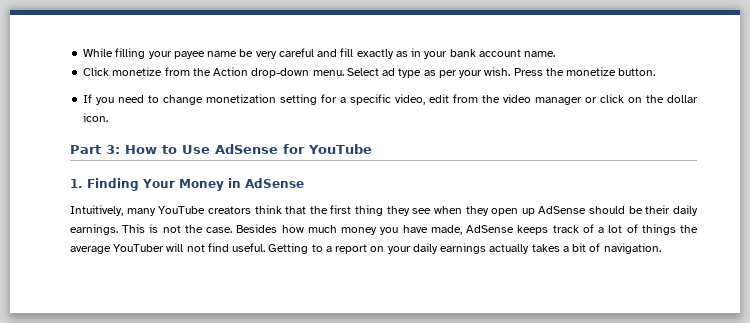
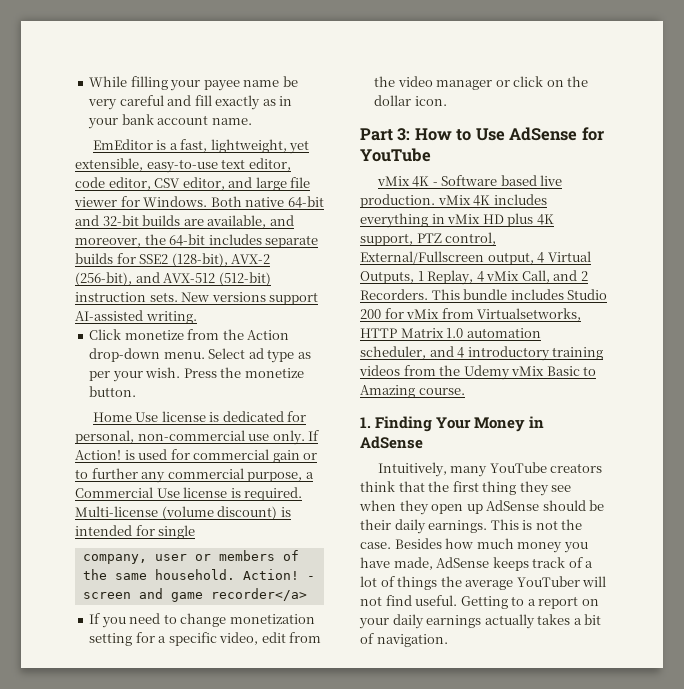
(556, 54) none -> [92,139,310,154] [75,158,291,173] [75,177,311,191] [74,196,324,208] [75,215,294,228] [75,234,319,248] [75,253,271,267] [75,272,271,286] [75,292,319,305] [75,310,197,324] // EmEditor is a fast, lightweight, yet extensible, easy-to-use text editor, code editor, CSV editor, and large file viewer for Windows. Both native 64-bit and 32-bit builds are available, and moreover, the 64-bit includes separate builds for SSE2 (128-bit), AVX-2 (256-bit), and AVX-512 (512-bit) instruction sets. New versions support AI-assisted writing.
(656, 72) none -> [92,411,307,422] [75,430,320,445] [75,449,318,463] [75,468,314,483] [75,487,303,501] [75,506,291,520] [75,525,196,539] [82,550,299,564] [82,569,315,580] [82,588,307,602] // Home Use license is dedicated for personal, non-commercial use only. If Action! is used for commercial gain or to further any commercial purpose, a Commercial Use license is required. Multi-license (volume discount) is intended for single // company, user or members of the same household. Action! - screen and game recorder</a>
(372, 149) none -> [376,175,563,187] [360,194,547,208] [360,213,554,228] [360,232,497,246] [360,251,591,265] [360,270,588,285] [360,289,608,300] [360,308,582,321] [360,328,541,338] [360,346,604,361] [359,365,597,380] [360,385,465,398] // vMix 4K - Software based live production. vMix 4K includes everything in vMix HD plus 4K support, PTZ control, External/Fullscreen output, 4 Virtual Outputs, 1 Replay, 4 vMix Call, and 2 Recorders. This bundle includes Studio 200 for vMix from Virtualsetworks, HTTP Matrix 1.0 automation scheduler, and 4 introductory training videos from the Udemy vMix Basic to Amazing course.

